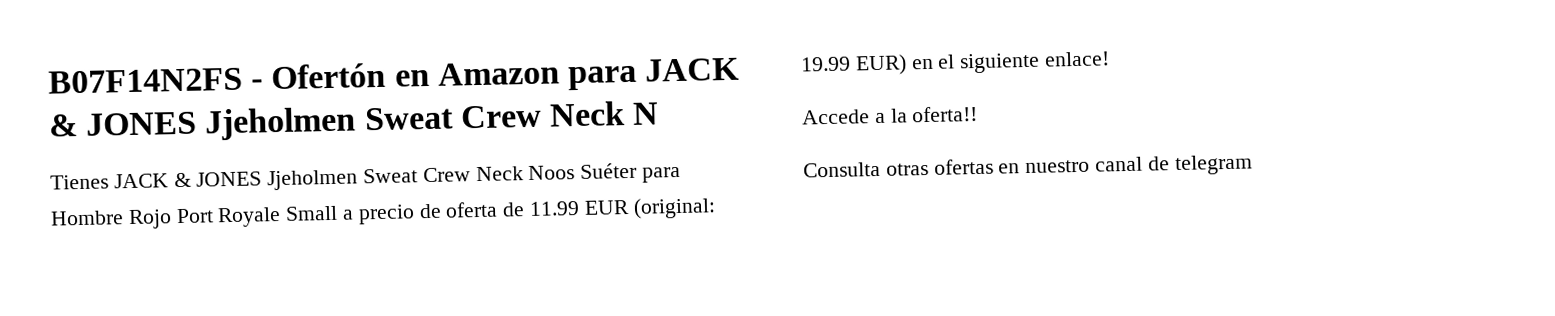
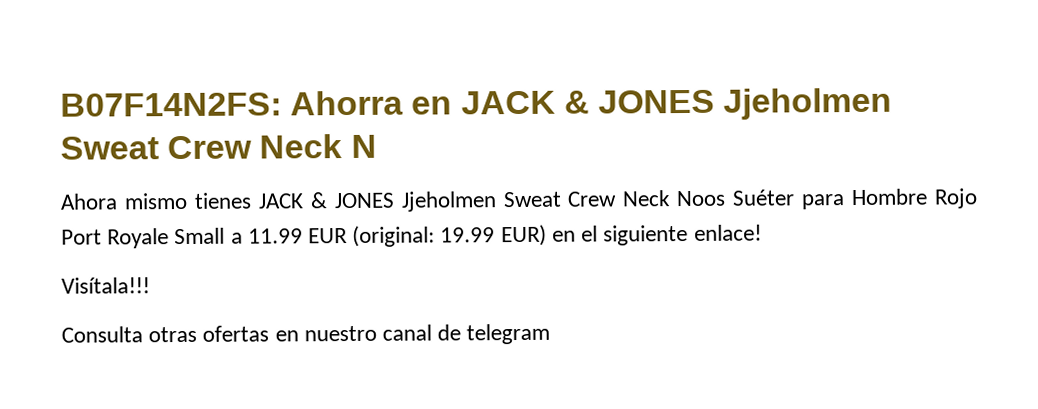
[48,61,637,94] B07F14N2FS - Ofertón en Amazon para -> [60,90,453,117] B07F14N2FS: Ahorra en
[50,174,109,190] Tienes -> [60,192,252,210] Ahora mismo tienes
[357,201,526,225] precio de oferta de -> (243, 238) none
[802,105,979,125] Accede a la oferta!! -> [61,277,150,294] Visítala!!!

